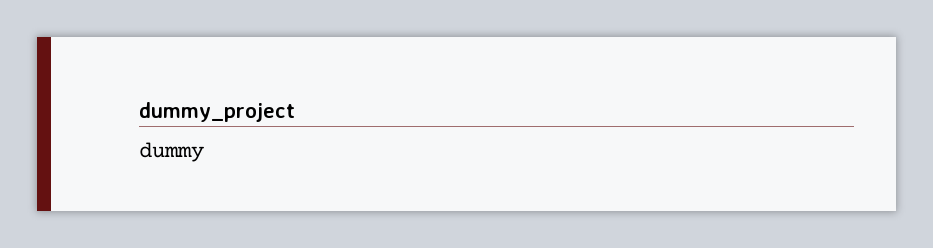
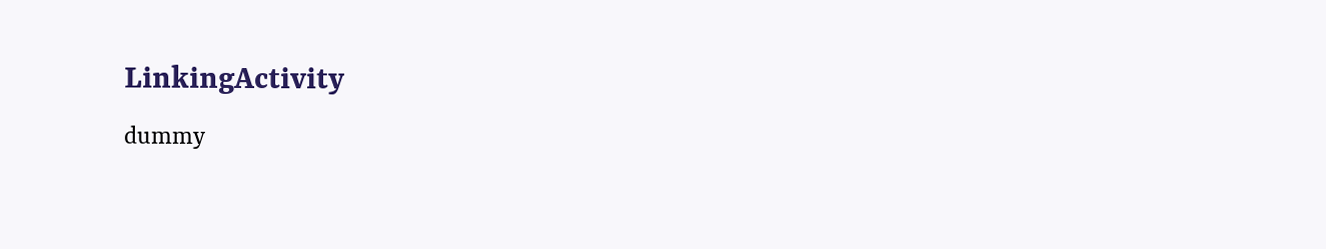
[139,102,295,122] dummy_project -> [124,64,345,95] LinkingActivity

